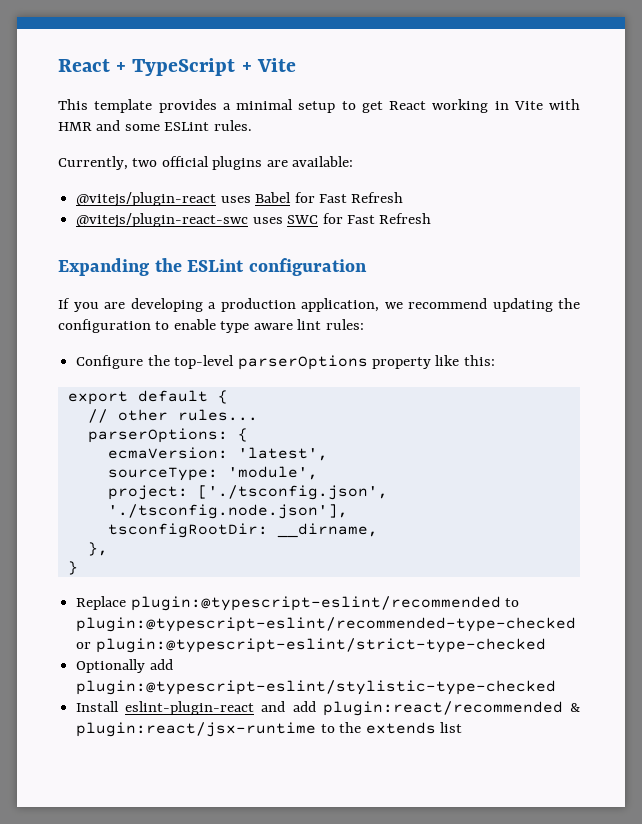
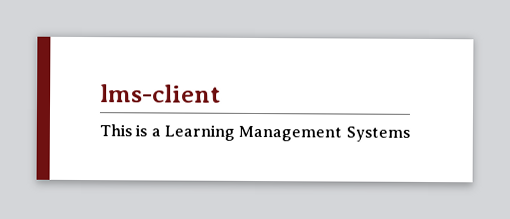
[58,58,296,76] [58,99,580,113] [58,120,252,131] [58,156,354,170] [76,192,404,207] [76,213,432,228] [58,258,367,276] [58,298,580,312] [58,319,364,333] [76,355,495,370] [67,390,228,405] [87,409,258,423] [87,428,248,443] [107,447,328,461] [107,466,318,481] [107,485,388,500] [107,504,348,519] [107,523,378,538] [87,542,108,556] [67,561,78,575] [76,596,520,611] [76,617,577,632] [76,638,546,653] [76,659,173,673] [76,680,557,695] [76,701,580,716] [76,722,462,737] React + TypeScript + Vite // This template provides a minimal setup to get React working in Vite with HMR and some ESLint rules. // Currently, two official plugins are available: // @vitejs/plugin-react uses Babel for Fast Refresh // @vitejs/plugin-react-swc uses SWC for Fast Refresh // Expanding the ESLint configuration // If you are developing a production application, we recommend updating the configuration to enable type aware lint rules: // Configure the top-level parserOptions property like this: // export default { // // other rules... // parserOptions: { // ecmaVersion: 'latest', // sourceType: 'module', // project: ['./tsconfig.json', './tsconfig.node.json'], // tsconfigRootDir: __dirname, // }, // } // Replace plugin:@typescript-eslint/recommended to plugin:@typescript-eslint/recommended-type-checked or plugin:@typescript-eslint/strict-type-checked // Optionally add plugin:@typescript-eslint/stylistic-type-checked // Install eslint-plugin-react and add plugin:react/recommended & plugin:react/jsx-runtime to the extends list -> [100,84,221,103] [99,124,410,142] lms-client // This is a Learning Management Systems

